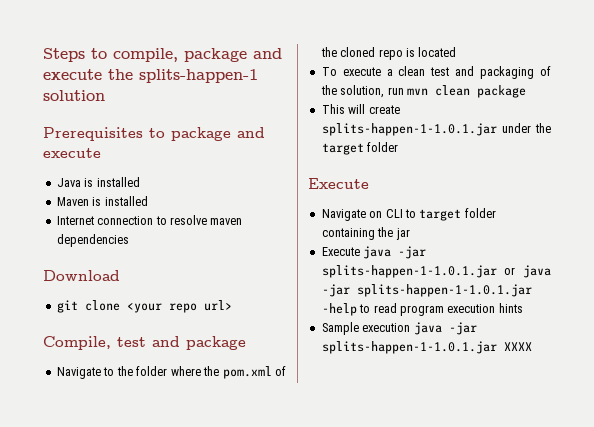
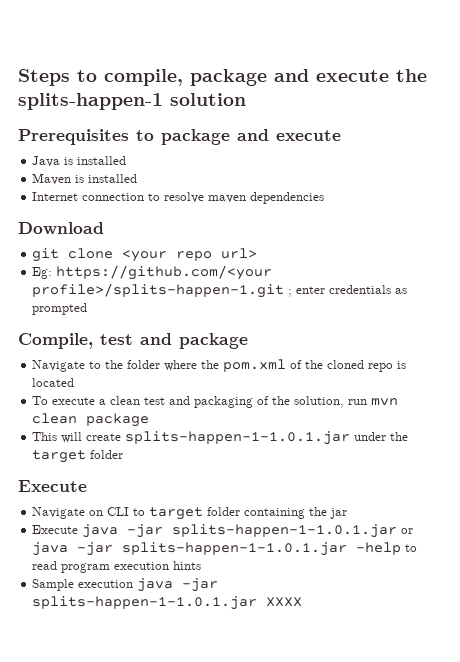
(232, 305) none -> [32,265,273,280] [32,283,408,298] [32,303,88,315] // Eg: https://github.com/<your profile>/splits-happen-1.git ; enter credentials as prompted

